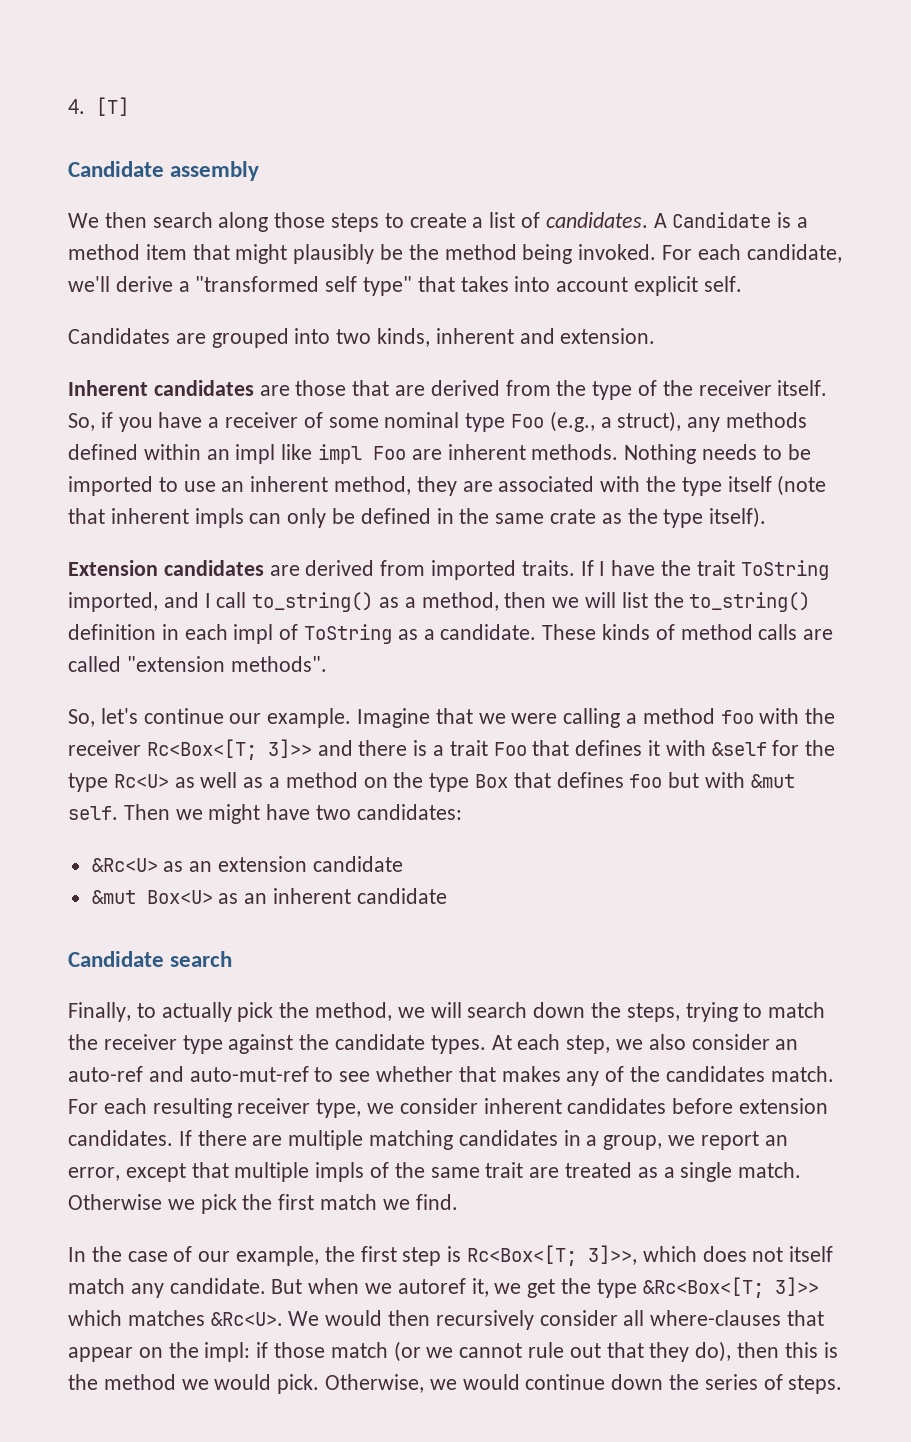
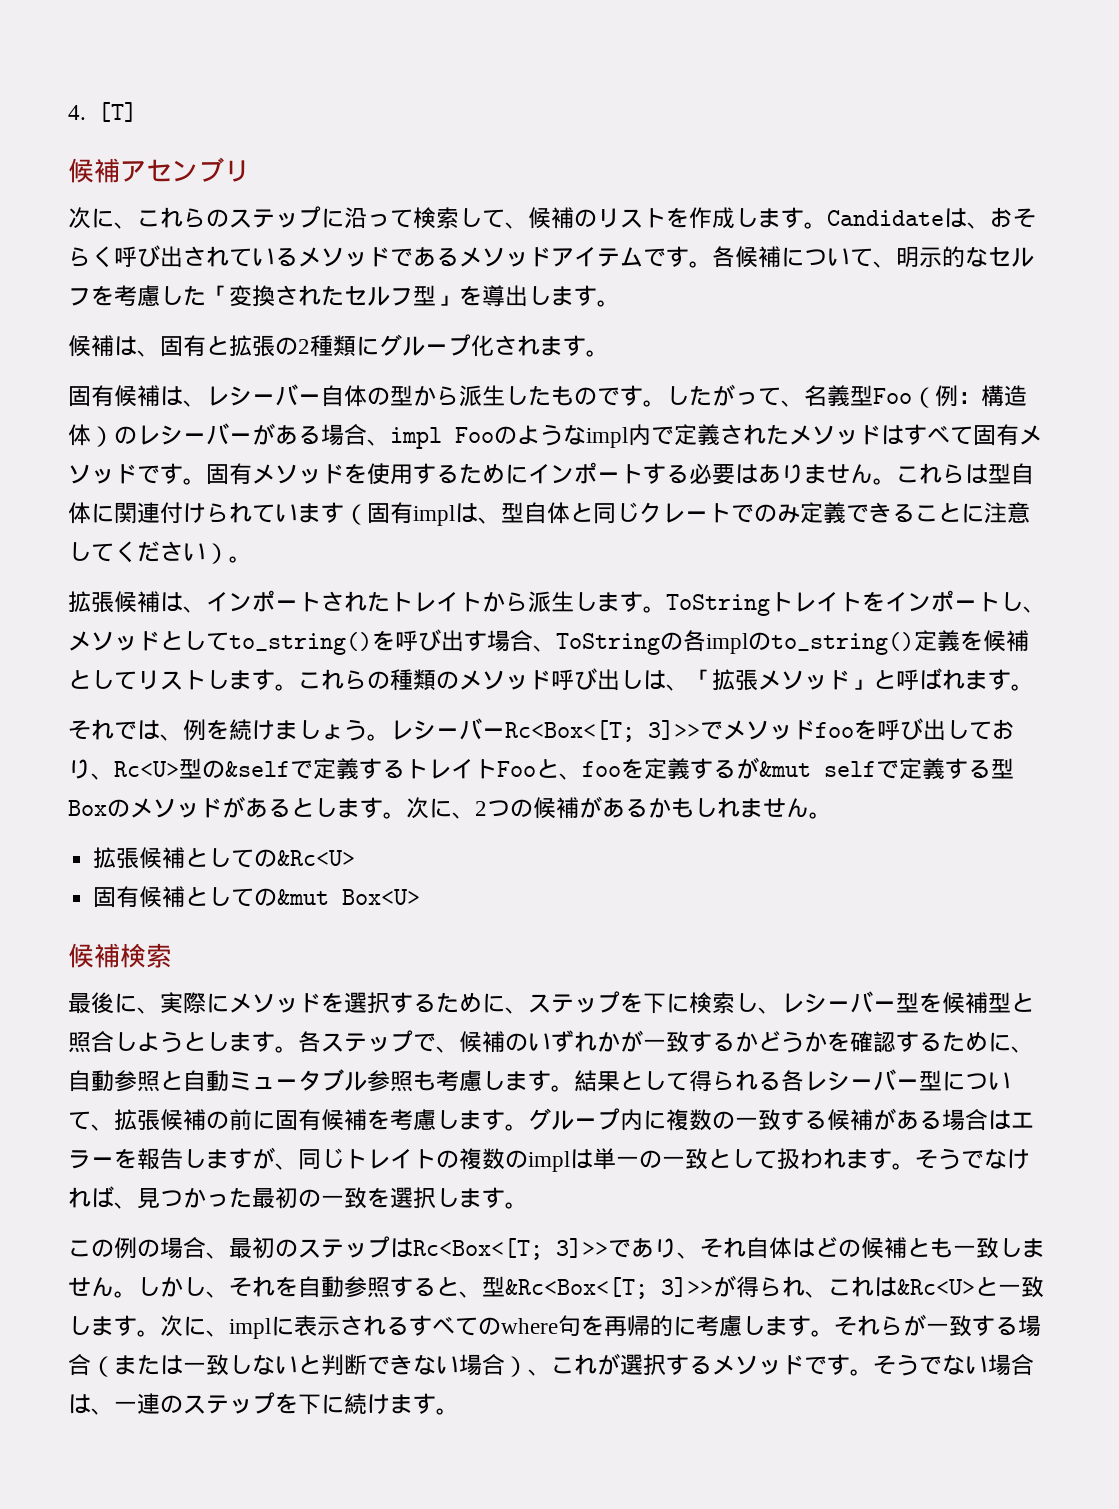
[68,161,260,181] [68,212,809,232] [68,244,842,264] [68,276,742,296] [68,328,656,348] [68,380,828,400] [68,411,808,432] [68,444,811,464] [68,475,827,496] [68,507,767,528] [68,560,829,580] [68,592,811,612] [68,624,834,644] [68,656,327,672] [68,708,836,728] [68,739,836,760] [68,772,795,792] [68,804,462,824] [91,856,403,872] [91,888,447,904] [68,951,233,967] [68,1002,826,1022] [68,1034,799,1054] [68,1066,834,1086] [68,1098,829,1118] [68,1130,788,1150] [68,1162,802,1182] [68,1194,458,1214] [68,1245,834,1266] [68,1277,819,1298] [68,1310,825,1330] [68,1341,838,1362] [68,1374,843,1394] Candidate assembly // We then search along those steps to create a list of candidates. A Candidate is a method item that might plausibly be the method being invoked. For each candidate, we'll derive a "transformed self type" that takes into account explicit self. // Candidates are grouped into two kinds, inherent and extension. // Inherent candidates are those that are derived from the type of the receiver itself. So, if you have a receiver of some nominal type Foo (e.g., a struct), any methods defined within an impl like impl Foo are inherent methods. Nothing needs to be imported to use an inherent method, they are associated with the type itself (note that inherent impls can only be defined in the same crate as the type itself). // Extension candidates are derived from imported traits. If I have the trait ToString imported, and I call to_string() as a method, then we will list the to_string() definition in each impl of ToString as a candidate. These kinds of method calls are called "extension methods". // So, let's continue our example. Imagine that we were calling a method foo with the receiver Rc<Box<[T; 3]>> and there is a trait Foo that defines it with &self for the type Rc<U> as well as a method on the type Box that defines foo but with &mut self. Then we might have two candidates: // &Rc<U> as an extension candidate // &mut Box<U> as an inherent candidate // Candidate search // Finally, to actually pick the method, we will search down the steps, trying to match the receiver type against the candidate types. At each step, we also consider an auto-ref and auto-mut-ref to see whether that makes any of the candidates match. For each resulting receiver type, we consider inherent candidates before extension candidates. If there are multiple matching candidates in a group, we report an error, except that multiple impls of the same trait are treated as a single match. Otherwise we pick the first match we find. // In the case of our example, the first step is Rc<Box<[T; 3]>>, which does not itself match any candidate. But when we autoref it, we get the type &Rc<Box<[T; 3]>> which matches &Rc<U>. We would then recursively consider all where-clauses that appear on the impl: if those match (or we cannot rule out that they do), then this is the method we would pick. Otherwise, we would continue down the series of steps. -> [68,157,250,183] [68,206,1036,229] [68,245,1034,268] [68,285,620,307] [68,334,609,357] [68,384,1027,408] [68,423,1042,449] [68,462,1034,485] [68,502,1030,526] [68,541,252,564] [68,590,1046,616] [68,629,1029,655] [68,668,1034,691] [68,718,1015,742] [68,757,1014,780] [68,796,832,819] [93,847,356,869] [93,886,421,908] [68,943,172,968] [68,991,1034,1014] [68,1030,1034,1053] [68,1069,1011,1092] [68,1108,1034,1131] [68,1147,1030,1172] [68,1186,528,1209] [68,1236,1045,1260] [68,1275,1044,1299] [68,1314,1041,1339] [68,1353,1034,1377] [68,1392,459,1415] 候補アセンブリ // 次に、これらのステップに沿って検索して、候補のリストを作成します。Candidateは、おそらく呼び出されているメソッドであるメソッドアイテムです。各候補について、明示的なセルフを考慮した「変換されたセルフ型」を導出します。 // 候補は、固有と拡張の2種類にグループ化されます。 // 固有候補は、レシーバー自体の型から派生したものです。したがって、名義型Foo（例：構造体）のレシーバーがある場合、impl Fooのようなimpl内で定義されたメソッドはすべて固有メソッドです。固有メソッドを使用するためにインポートする必要はありません。これらは型自体に関連付けられています（固有implは、型自体と同じクレートでのみ定義できることに注意してください）。 // 拡張候補は、インポートされたトレイトから派生します。ToStringトレイトをインポートし、メソッドとしてto_string()を呼び出す場合、ToStringの各implのto_string()定義を候補としてリストします。これらの種類のメソッド呼び出しは、「拡張メソッド」と呼ばれます。 // それでは、例を続けましょう。レシーバーRc<Box<[T; 3]>>でメソッドfooを呼び出しており、Rc<U>型の&selfで定義するトレイトFooと、fooを定義するが&mut selfで定義する型Boxのメソッドがあるとします。次に、2つの候補があるかもしれません。 // 拡張候補としての&Rc<U> // 固有候補としての&mut Box<U> // 候補検索 // 最後に、実際にメソッドを選択するために、ステップを下に検索し、レシーバー型を候補型と照合しようとします。各ステップで、候補のいずれかが一致するかどうかを確認するために、自動参照と自動ミュータブル参照も考慮します。結果として得られる各レシーバー型について、拡張候補の前に固有候補を考慮します。グループ内に複数の一致する候補がある場合はエラーを報告しますが、同じトレイトの複数のimplは単一の一致として扱われます。そうでなければ、見つかった最初の一致を選択します。 // この例の場合、最初のステップはRc<Box<[T; 3]>>であり、それ自体はどの候補とも一致しません。しかし、それを自動参照すると、型&Rc<Box<[T; 3]>>が得られ、これは&Rc<U>と一致します。次に、implに表示されるすべてのwhere句を再帰的に考慮します。それらが一致する場合（または一致しないと判断できない場合）、これが選択するメソッドです。そうでない場合は、一連のステップを下に続けます。

